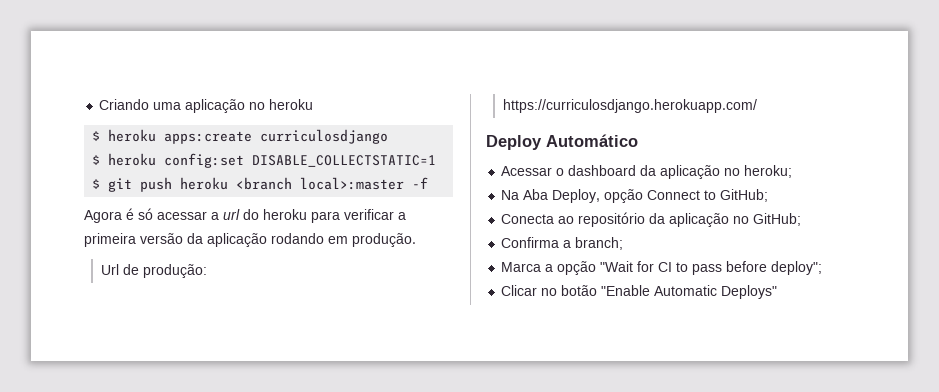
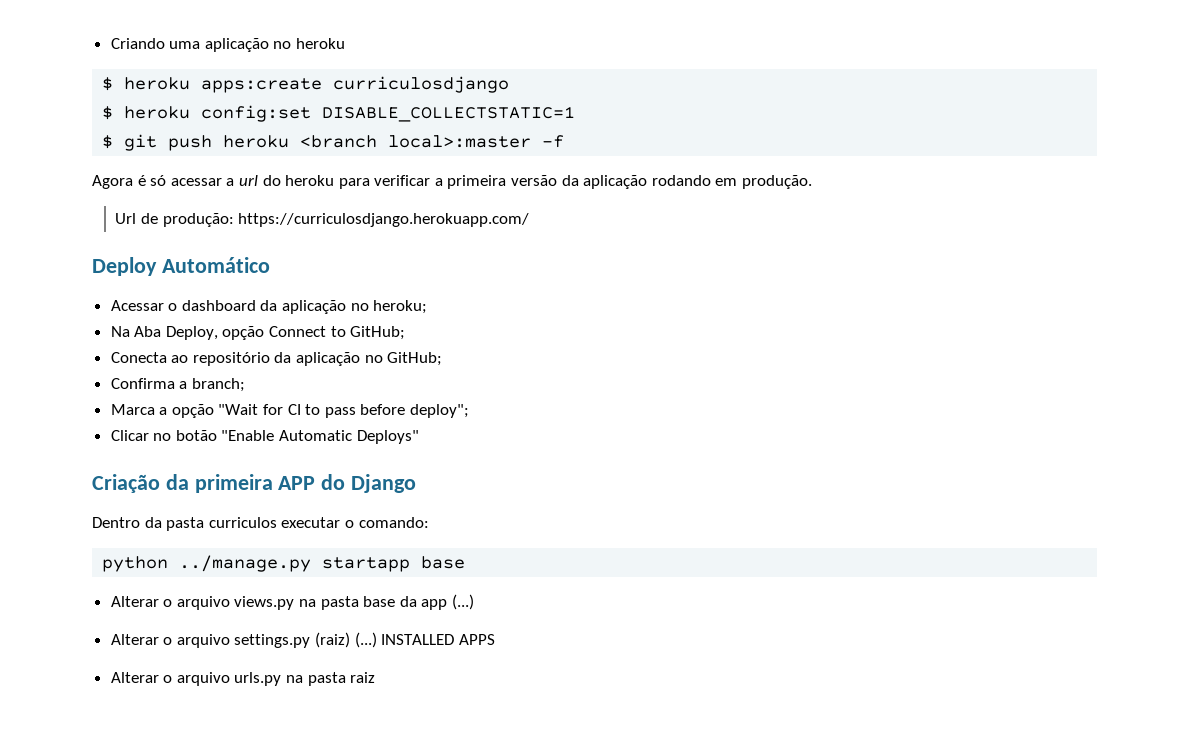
(778, 292) none -> [92,474,417,493] [92,517,429,531] [102,555,466,572] [110,594,475,610] [110,632,495,648] [110,672,376,686] // Criação da primeira APP do Django // Dentro da pasta curriculos executar o comando: // python ../manage.py startapp base // Alterar o arquivo views.py na pasta base da app (...) // Alterar o arquivo settings.py (raiz) (...) INSTALLED APPS // Alterar o arquivo urls.py na pasta raiz

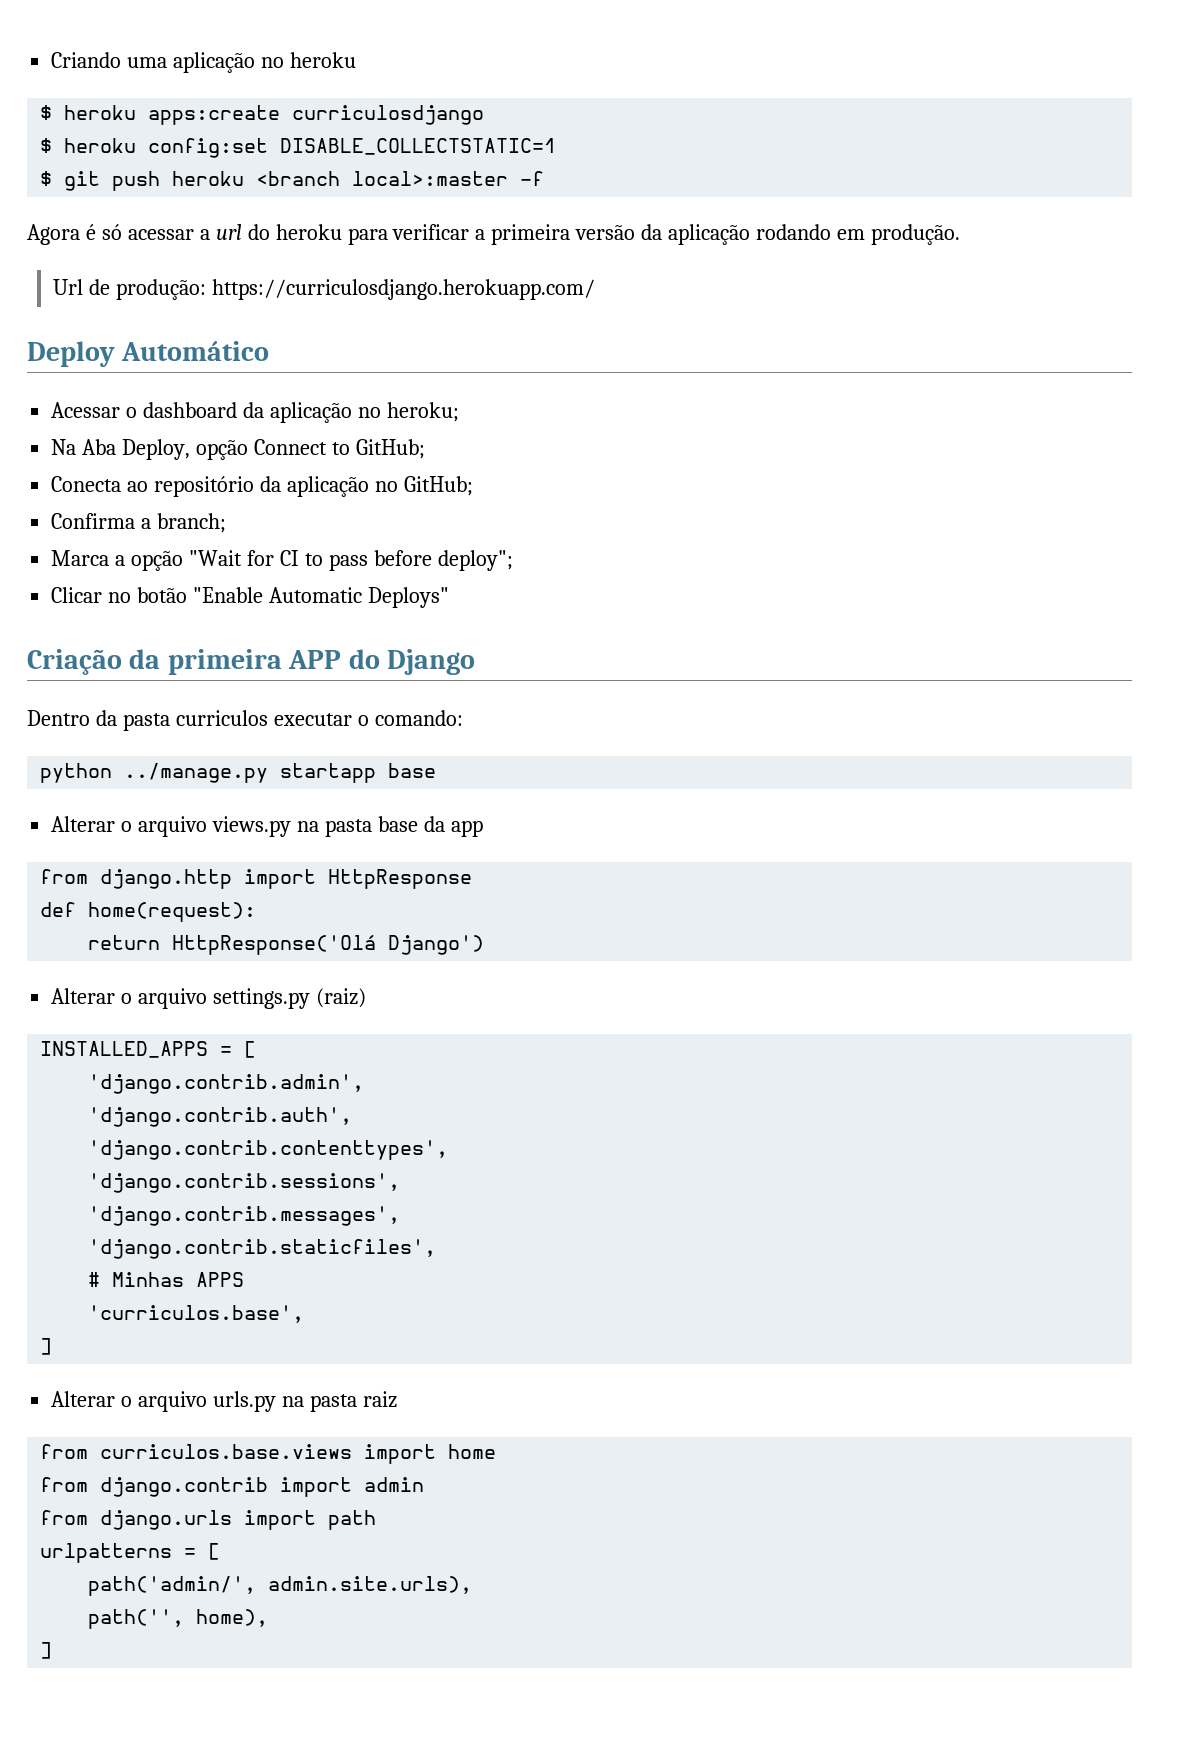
[452,594,475,610] (...) -> [40,869,473,889] [40,902,257,922] [88,935,485,955] // from django.http import HttpResponse // def home(request): // return HttpResponse('Olá Django')
[354,632,455,648] (...) INSTALLED -> [40,1041,257,1058] [88,1074,365,1094] [88,1107,353,1127] [88,1140,449,1160] [88,1173,401,1193] [88,1206,401,1226] [88,1239,437,1259] [88,1272,185,1287] // INSTALLED_APPS = [ // 'django.contrib.admin', // 'django.contrib.auth', // 'django.contrib.contenttypes', // 'django.contrib.sessions', // 'django.contrib.messages', // 'django.contrib.staticfiles', // # Minhas
(495, 639) none -> [88,1305,305,1323] [40,1338,53,1355] // 'curriculos.base', // ]
(376, 677) none -> [40,1444,497,1464] [40,1477,425,1497] [40,1510,377,1530] [40,1543,221,1563] [88,1576,473,1596] [88,1609,269,1629] [40,1642,53,1659] // from curriculos.base.views import home // from django.contrib import admin // from django.urls import path // urlpatterns = [ // path('admin/', admin.site.urls), // path('', home), // ]

